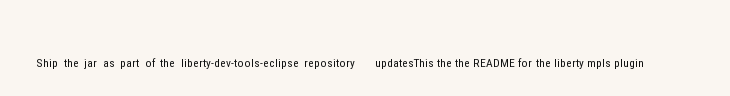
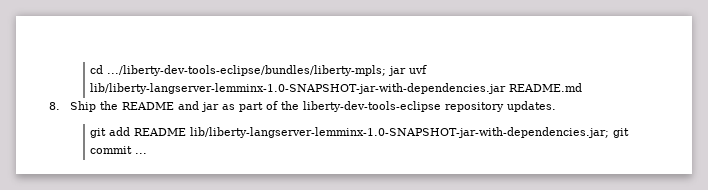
[36,59,79,69] Ship the -> [90,65,428,76] [90,83,583,94] [49,101,199,112] cd .../liberty-dev-tools-eclipse/bundles/liberty-mpls; jar uvf lib/liberty-langserver-lemminx-1.0-SNAPSHOT-jar-with-dependencies.jar README.md // 8. Ship the README and
[375,58,644,69] updatesThis the the README for the liberty mpls plugin -> [506,101,556,112] [90,127,630,138] [90,146,148,154] updates. // git add README lib/liberty-langserver-lemminx-1.0-SNAPSHOT-jar-with-dependencies.jar; git commit ...

